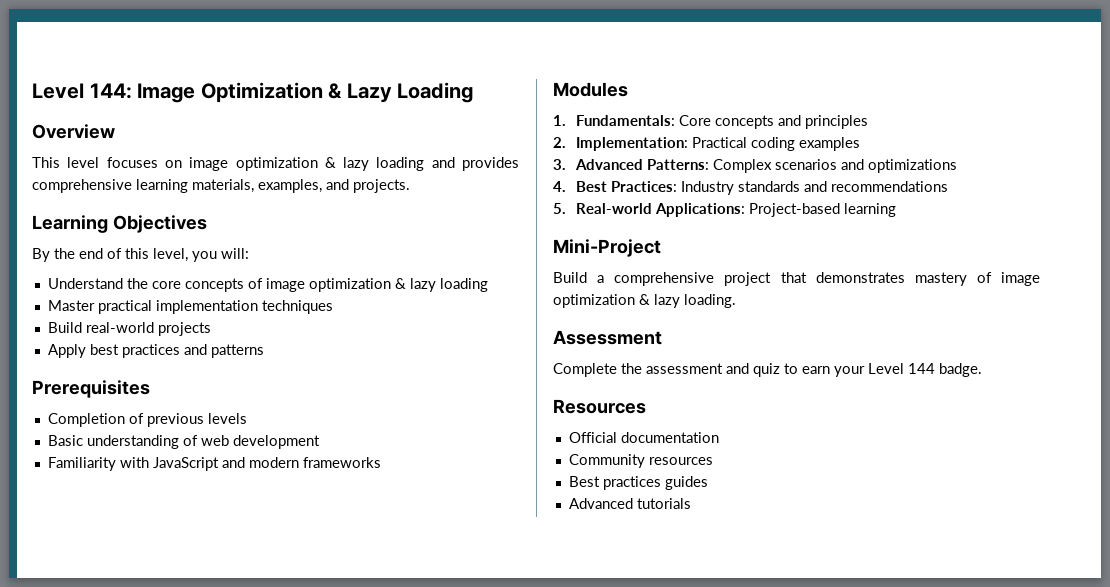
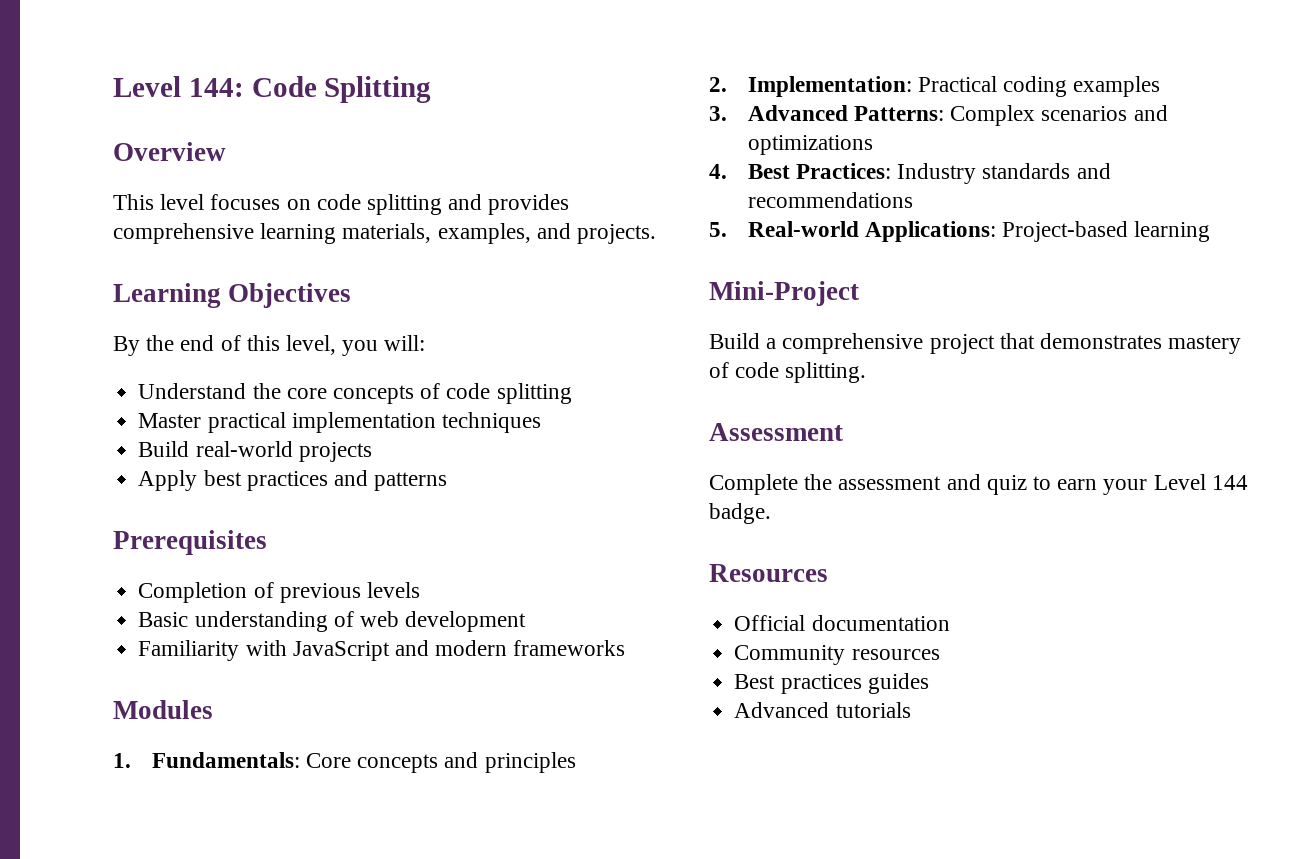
[137,82,474,103] Image Optimization & Lazy Loading -> [251,76,432,103] Code Splitting
[189,157,425,171] image optimization & lazy loading -> [316,194,443,215] code splitting
[265,278,488,292] image optimization & lazy loading -> [446,383,572,404] code splitting
[1001,272,1040,286] [553,294,736,308] image optimization & lazy loading. -> [735,362,867,383] code splitting.

